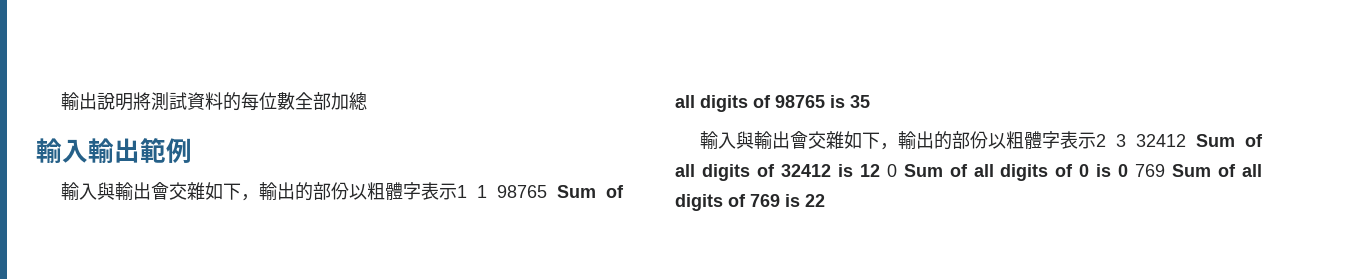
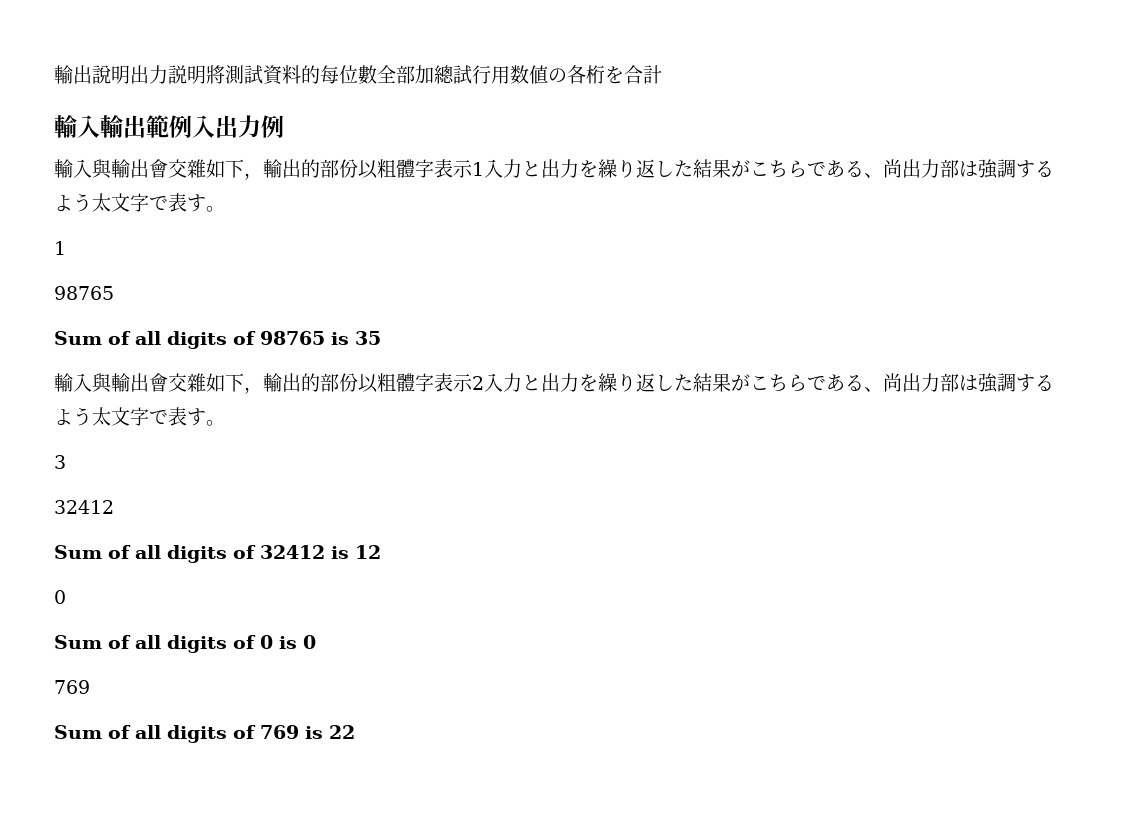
(133, 102) none -> [130,65,206,84] 出力説明
(367, 101) none -> [453,65,662,84] 試行用数値の各桁を合計
(192, 150) none -> [192,115,284,138] 入出力例
[476,185,547,198] 1 98765 -> [484,159,1054,179] [54,193,225,212] [54,241,66,255] [54,286,114,300] 入力と出力を繰り返した結果がこちらである、尚出力部は強調するよう太文字で表す。 // 1 // 98765 //
(1106, 140) none -> [484,373,1054,393] [54,407,225,426] 入力と出力を繰り返した結果がこちらである、尚出力部は強調するよう太文字で表す。 //
[1135,134,1186,147] 32412 -> [54,500,114,514] // 32412 //
[886,164,897,177] 0 -> [54,590,66,604] // 0 //
[1135,164,1166,177] 769 -> [54,680,90,694] // 769 //

